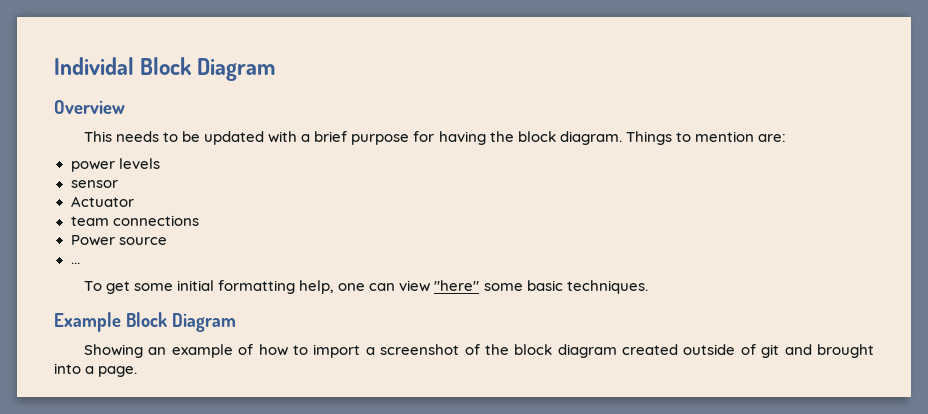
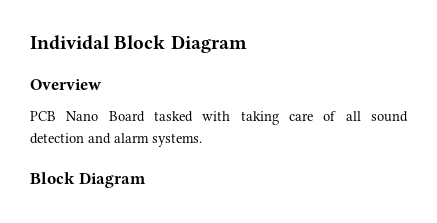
[84,131,786,145] [70,158,160,172] [70,180,118,188] [70,196,134,207] [70,215,199,226] [70,235,167,246] [70,262,80,264] [84,280,648,294] [54,312,236,332] [84,344,875,358] [54,363,138,377] This needs to be updated with a brief purpose for having the block diagram. Things to mention are: // power levels // sensor // Actuator // team connections // Power source // ... // To get some initial formatting help, one can view "here" some basic techniques. // Example Block Diagram // Showing an example of how to import a screenshot of the block diagram created outside of git and brought into a page. -> [30,111,408,125] [30,133,202,147] [30,172,146,188] PCB Nano Board tasked with taking care of all sound detection and alarm systems. // Block Diagram

